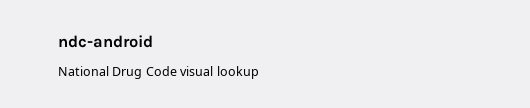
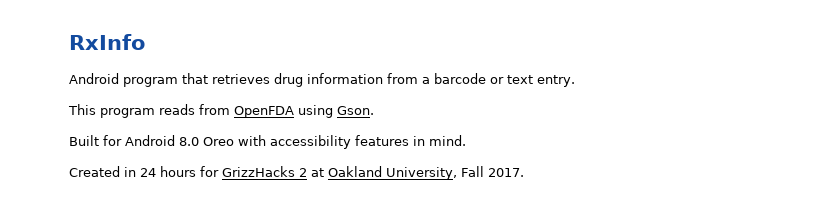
[58,35,153,48] [58,66,259,79] ndc-android // National Drug Code visual lookup -> [69,34,145,50] [69,73,575,87] [68,104,374,118] [69,135,466,149] [69,166,524,180] RxInfo // Android program that retrieves drug information from a barcode or text entry. // This program reads from OpenFDA using Gson. // Built for Android 8.0 Oreo with accessibility features in mind. // Created in 24 hours for GrizzHacks 2 at Oakland University, Fall 2017.

